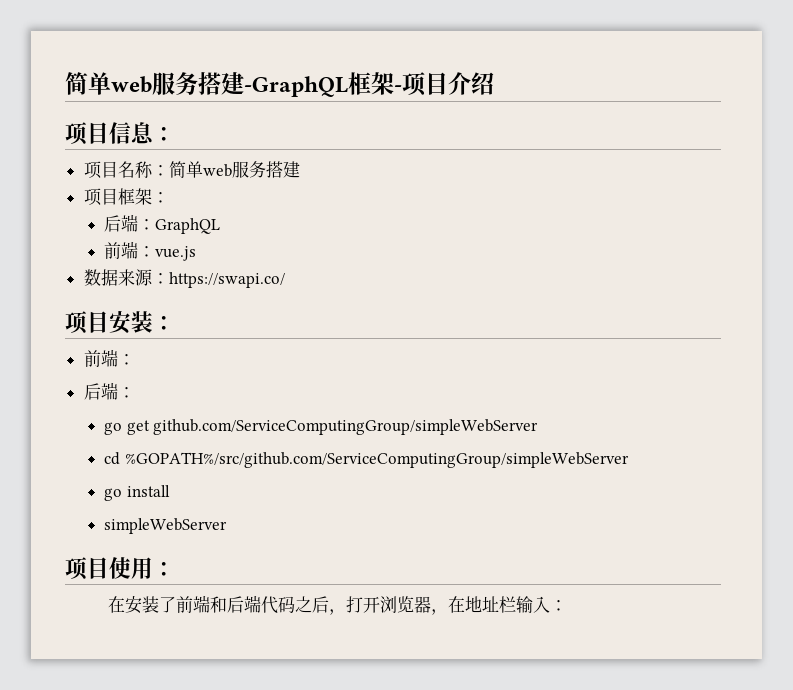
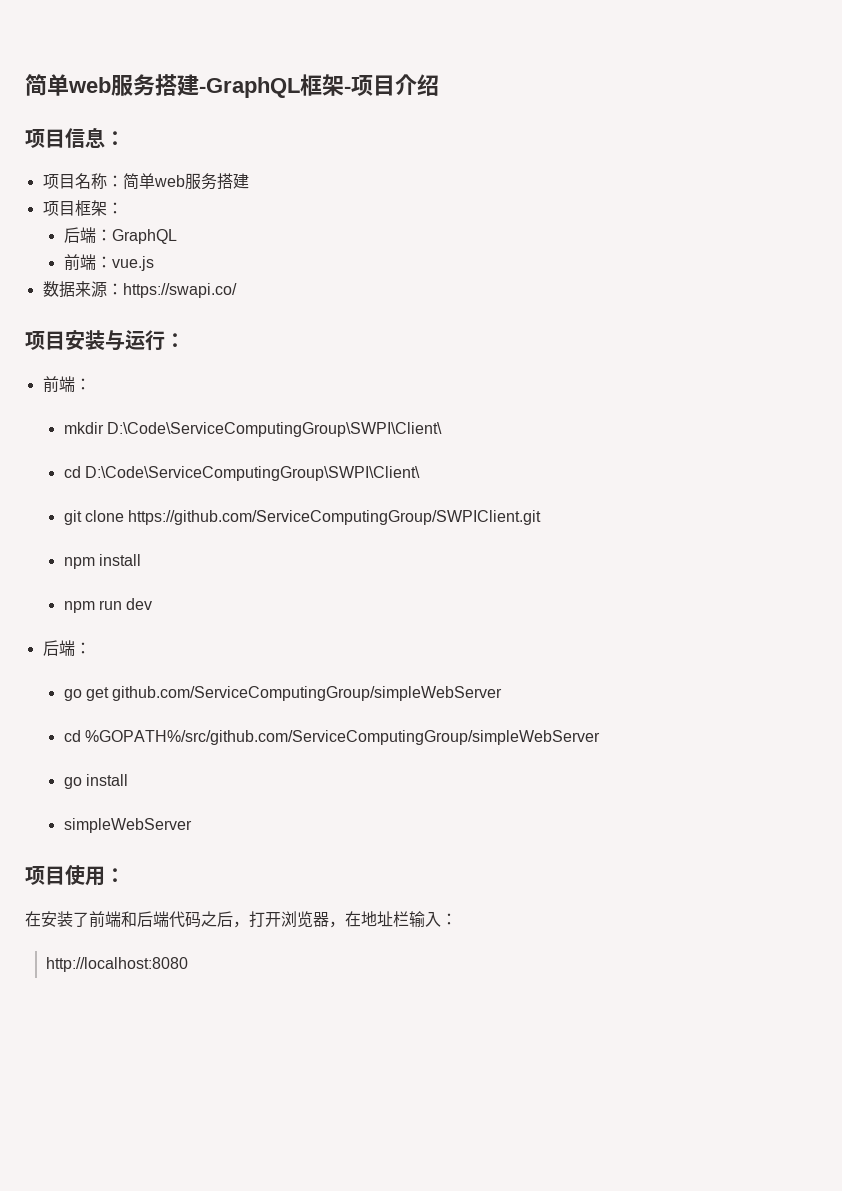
(153, 322) none -> [105,330,165,351] 与运行
(135, 359) none -> [63,422,443,437] [63,466,421,481] [63,510,542,525] [63,554,142,569] [63,598,153,613] // mkdir D:\Code\ServiceComputingGroup\SWPI\Client\ // cd D:\Code\ServiceComputingGroup\SWPI\Client\ // git clone https://github.com/ServiceComputingGroup/SWPIClient.git // npm install // npm run dev
(568, 605) none -> [46,957,189,972] // http://localhost:8080

